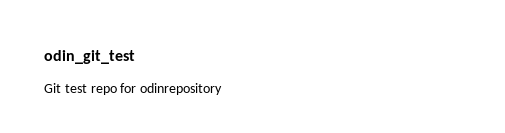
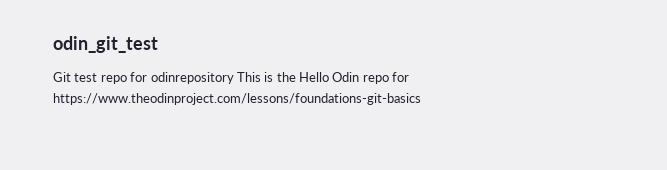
(223, 89) none -> [236,72,410,84] [53,93,421,105] This is the Hello Odin repo for https://www.theodinproject.com/lessons/foundations-git-basics

